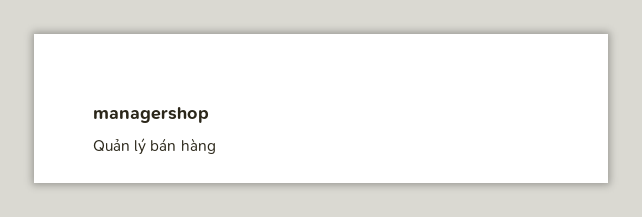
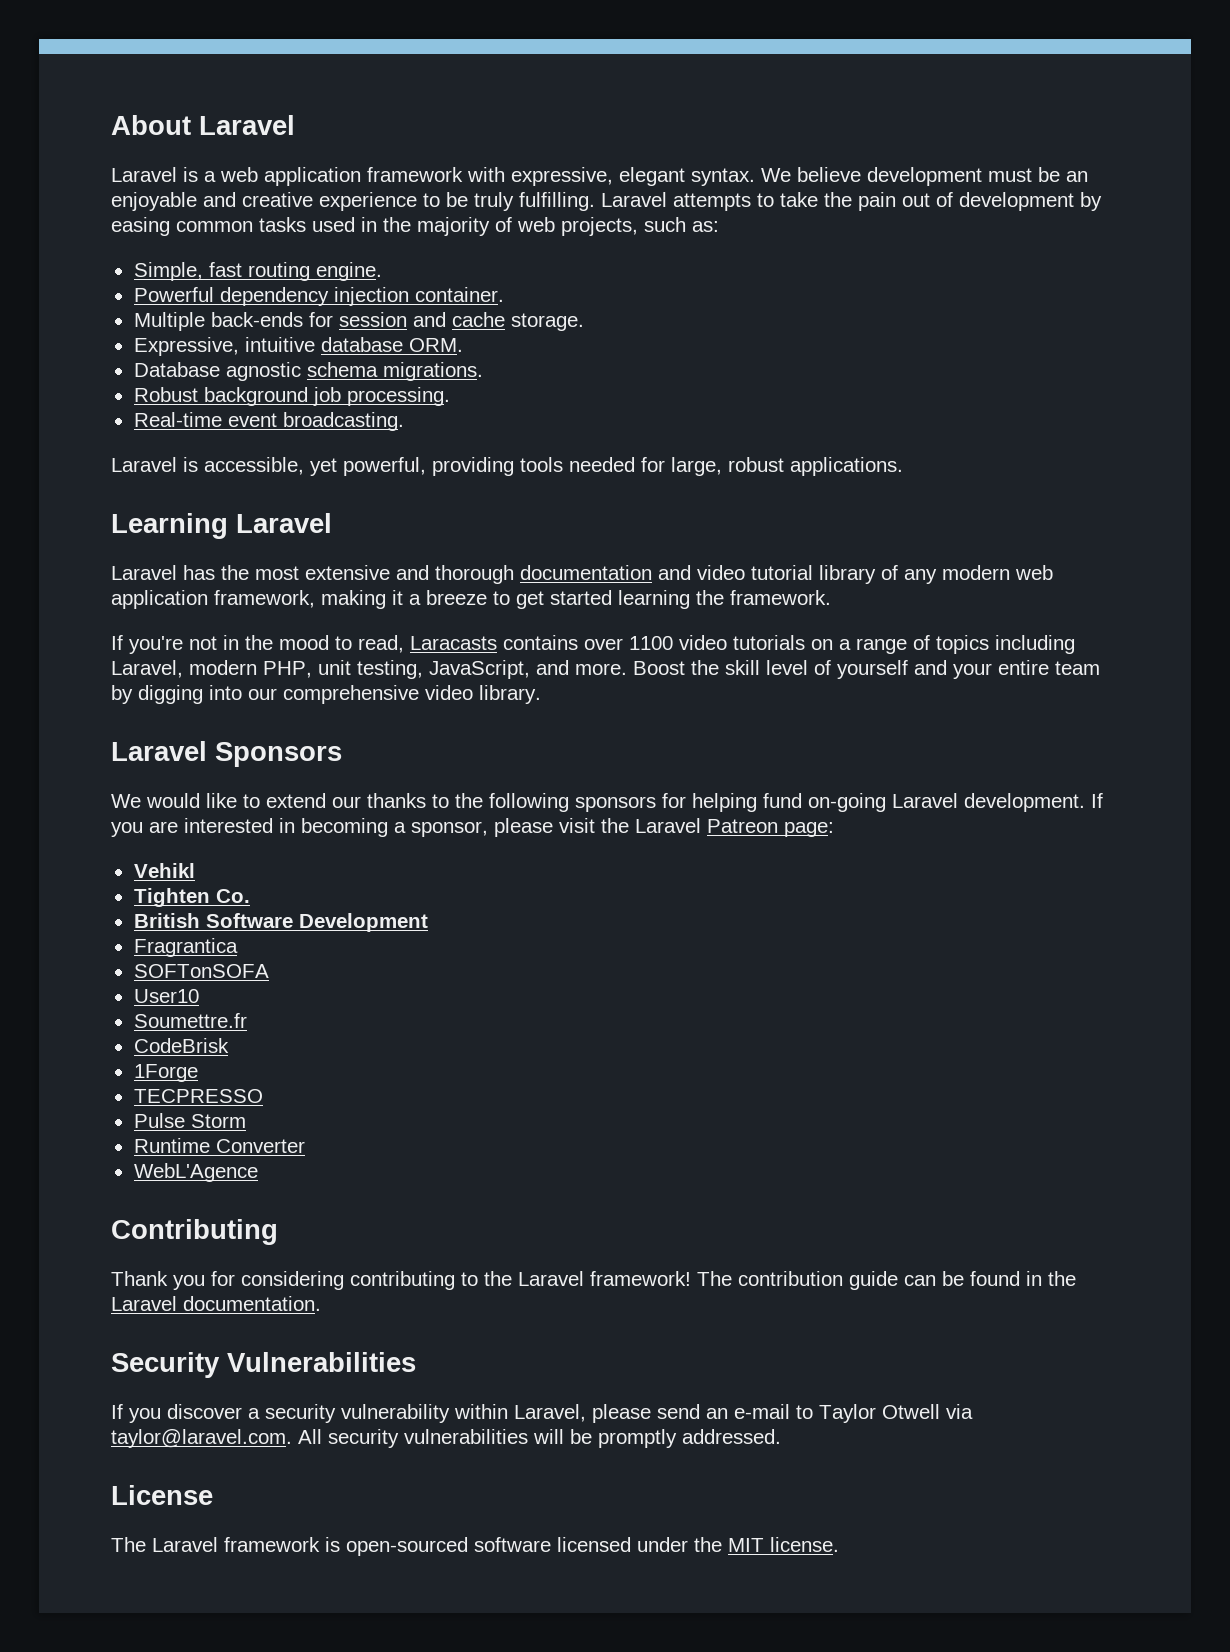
[93,107,209,123] [93,138,216,155] managershop // Quản lý bán hàng -> [111,115,295,135] [111,167,1088,186] [111,192,1102,211] [111,217,719,236] [133,262,382,281] [133,287,504,306] [133,312,584,331] [133,337,463,356] [133,362,483,381] [133,387,450,406] [133,412,404,431] [111,457,903,476] [111,513,332,539] [111,565,1053,584] [111,590,831,609] [111,635,1075,654] [111,660,1100,679] [111,685,541,704] [111,741,342,767] [111,793,1103,812] [111,818,834,837] [133,863,195,878] [133,888,250,907] [133,913,428,932] [133,938,238,957] [133,964,269,978] [133,989,199,1003] [133,1013,247,1028] [133,1038,229,1053] [133,1064,198,1082] [133,1089,263,1103] [133,1113,246,1128] [133,1138,305,1153] [133,1163,258,1182] [111,1219,278,1245] [111,1271,1076,1290] [111,1296,321,1311] [111,1352,416,1378] [111,1404,973,1423] [111,1429,781,1448] [111,1485,213,1505] [111,1537,839,1556] About Laravel // Laravel is a web application framework with expressive, elegant syntax. We believe development must be an enjoyable and creative experience to be truly fulfilling. Laravel attempts to take the pain out of development by easing common tasks used in the majority of web projects, such as: // Simple, fast routing engine. // Powerful dependency injection container. // Multiple back-ends for session and cache storage. // Expressive, intuitive database ORM. // Database agnostic schema migrations. // Robust background job processing. // Real-time event broadcasting. // Laravel is accessible, yet powerful, providing tools needed for large, robust applications. // Learning Laravel // Laravel has the most extensive and thorough documentation and video tutorial library of any modern web application framework, making it a breeze to get started learning the framework. // If you're not in the mood to read, Laracasts contains over 1100 video tutorials on a range of topics including Laravel, modern PHP, unit testing, JavaScript, and more. Boost the skill level of yourself and your entire team by digging into our comprehensive video library. // Laravel Sponsors // We would like to extend our thanks to the following sponsors for helping fund on-going Laravel development. If you are interested in becoming a sponsor, please visit the Laravel Patreon page: // Vehikl // Tighten Co. // British Software Development // Fragrantica // SOFTonSOFA // User10 // Soumettre.fr // CodeBrisk // 1Forge // TECPRESSO // Pulse Storm // Runtime Converter // WebL'Agence // Contributing // Thank you for considering contributing to the Laravel framework! The contribution guide can be found in the Laravel documentation. // Security Vulnerabilities // If you discover a security vulnerability within Laravel, please send an e-mail to Taylor Otwell via taylor@laravel.com. All security vulnerabilities will be promptly addressed. // License // The Laravel framework is open-sourced software licensed under the MIT license.

